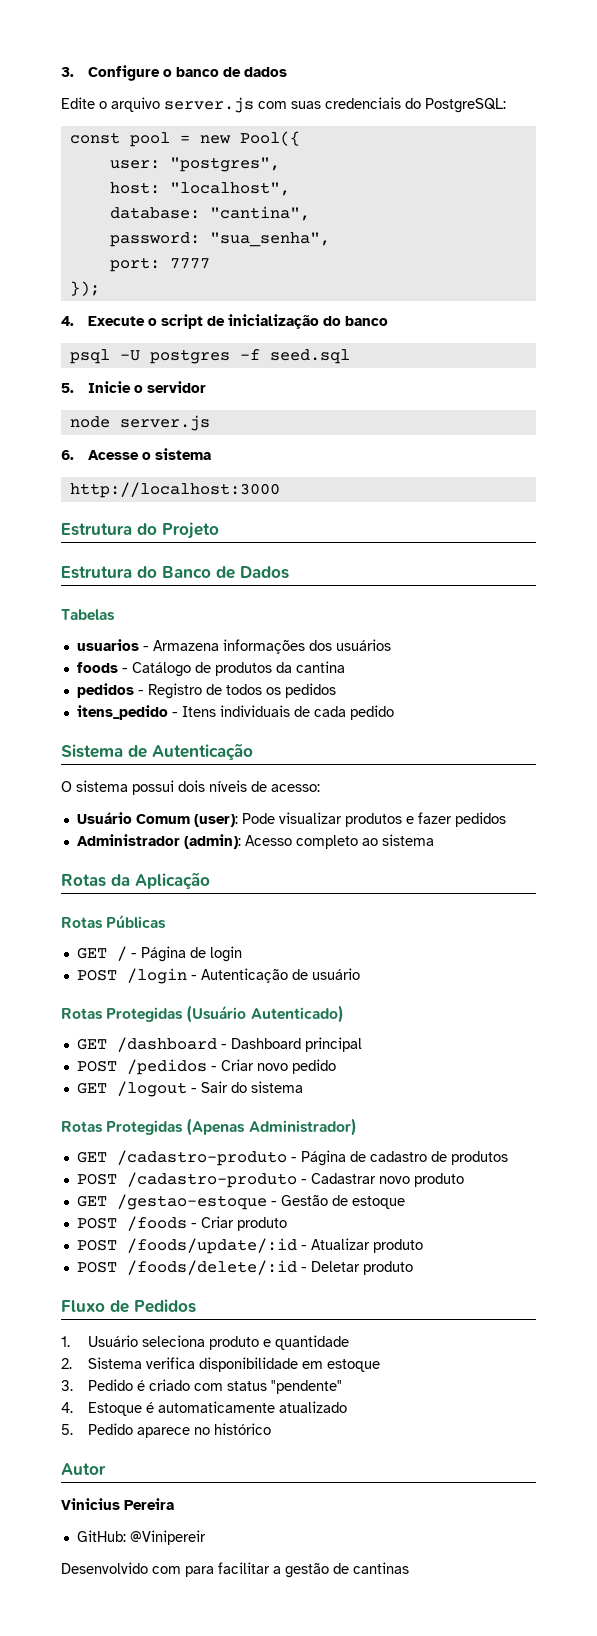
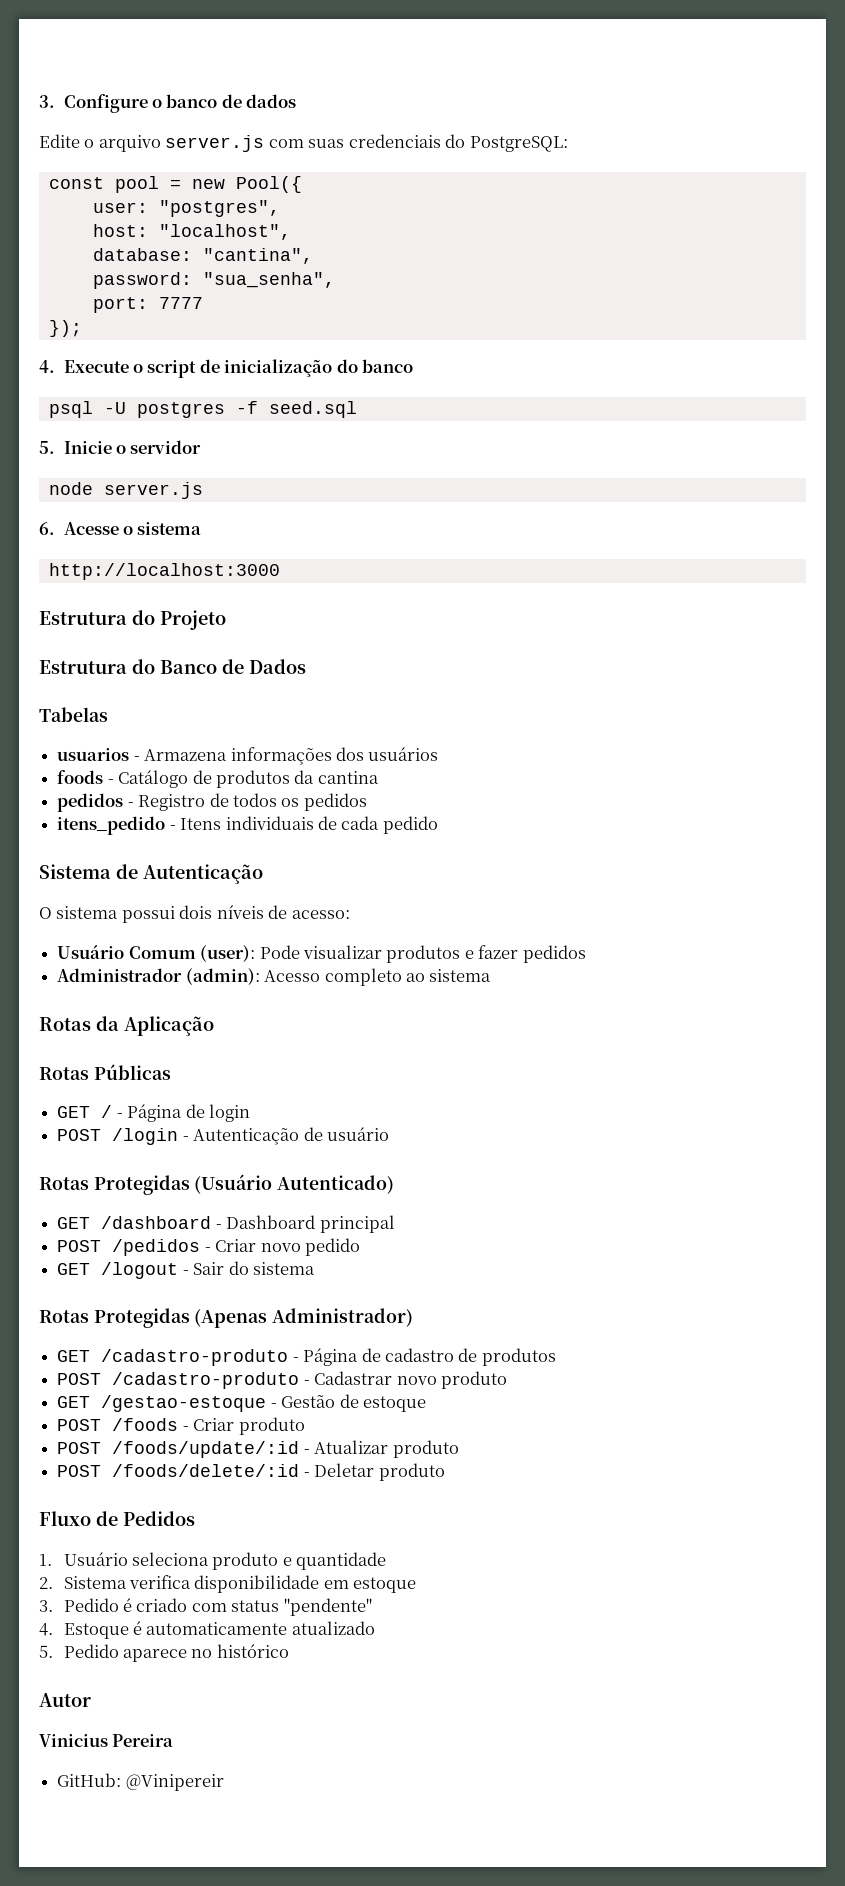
[61,1562,409,1578] // Desenvolvido com para facilitar a gestão de cantinas -> (224, 1782) none

